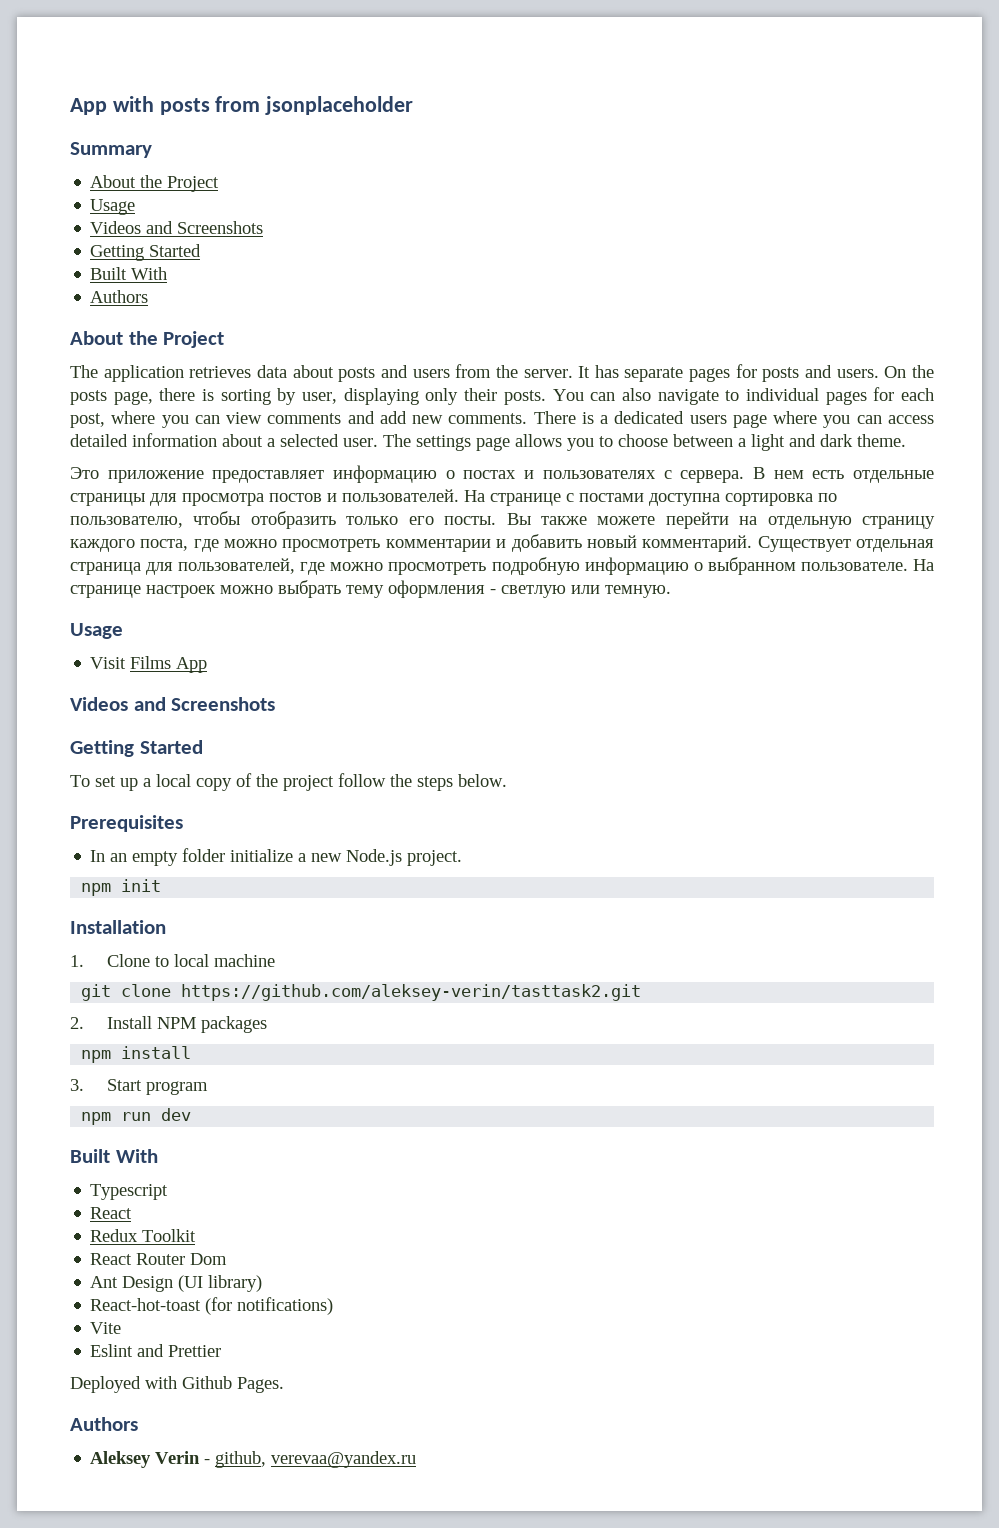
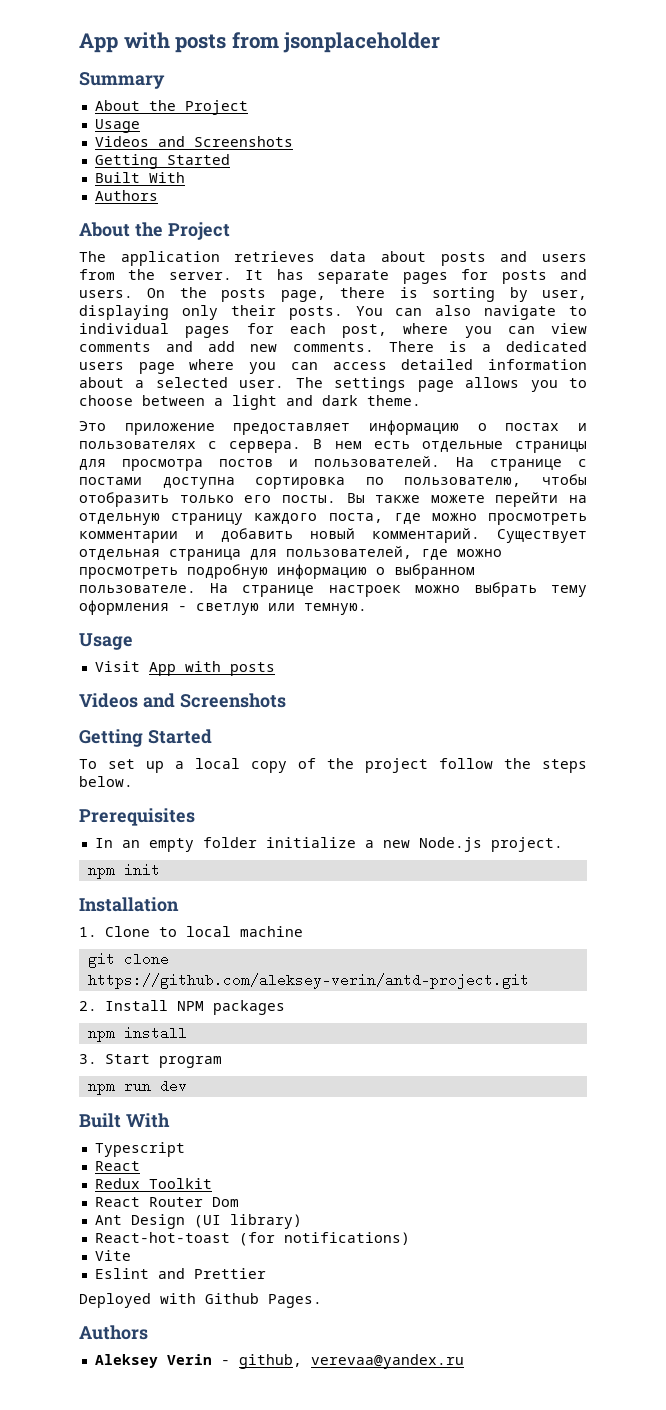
[130,656,208,673] Films App -> [148,661,275,676] App with posts
[181,984,642,1001] https://github.com/aleksey-verin/tasttask2.git -> [87,973,529,989] https://github.com/aleksey-verin/antd-project.git

